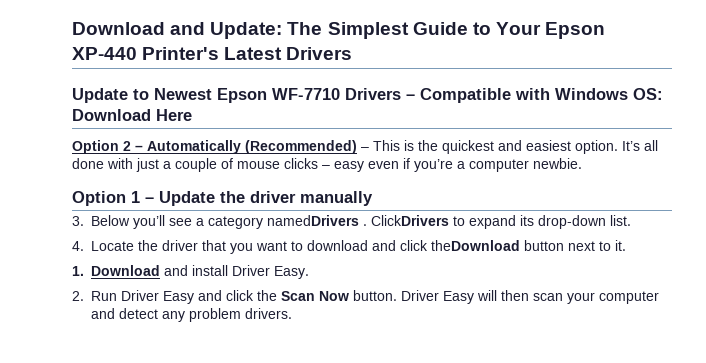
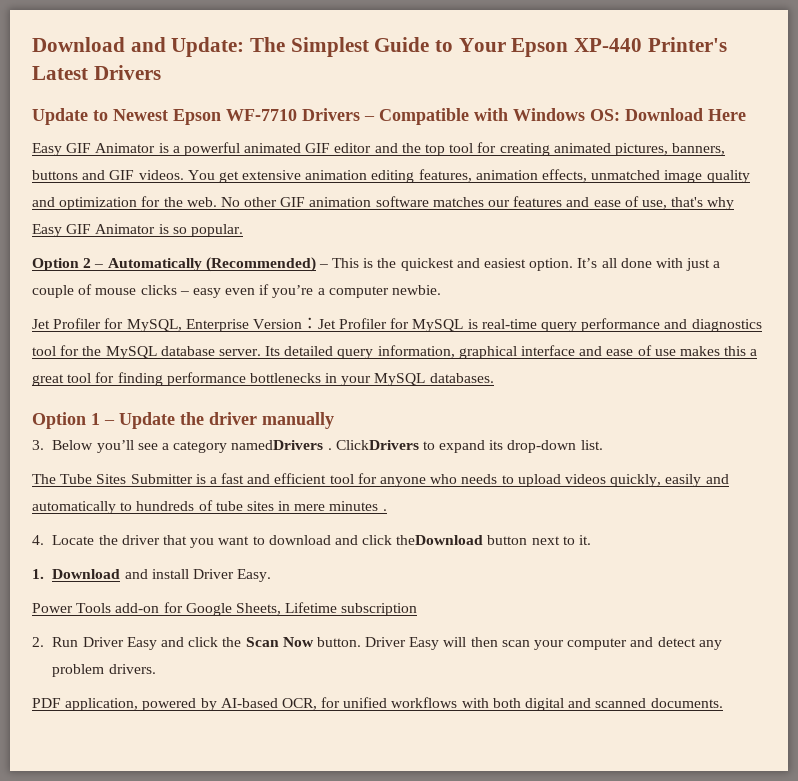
(192, 115) none -> [32,142,726,156] [32,169,750,183] [32,196,735,210] [32,224,243,237] // Easy GIF Animator is a powerful animated GIF editor and the top tool for creating animated pictures, banners, buttons and GIF videos. You get extensive animation editing features, animation effects, unmatched image quality and optimization for the web. No other GIF animation software matches our features and ease of use, that's why Easy GIF Animator is so popular.
(582, 163) none -> [32,317,762,332] [32,345,758,359] [32,372,494,386] // Jet Profiler for MySQL, Enterprise Version：Jet Profiler for MySQL is real-time query performance and diagnostics tool for the MySQL database server. Its detailed query information, graphical interface and ease of use makes this a great tool for finding performance bottlenecks in your MySQL databases.
(631, 220) none -> [32,473,729,487] [32,500,387,514] // The Tube Sites Submitter is a fast and efficient tool for anyone who needs to upload videos quickly, easily and automatically to hundreds of tube sites in mere minutes .
(309, 272) none -> [32,602,418,616] // Power Tools add-on for Google Sheets, Lifetime subscription
(292, 313) none -> [32,697,723,711] // PDF application, powered by AI-based OCR, for unified workflows with both digital and scanned documents.

